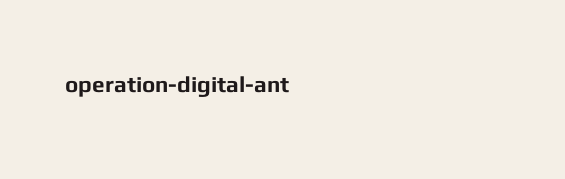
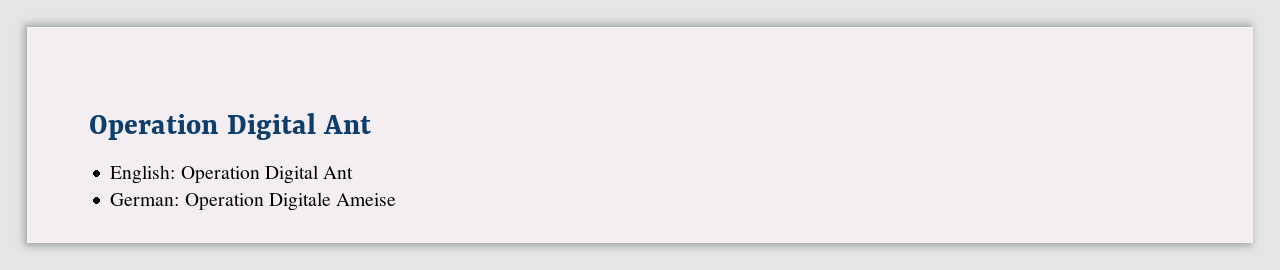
[65,76,289,97] operation-digital-ant -> [89,113,372,140] [110,165,354,184] [110,192,397,211] Operation Digital Ant // English: Operation Digital Ant // German: Operation Digitale Ameise

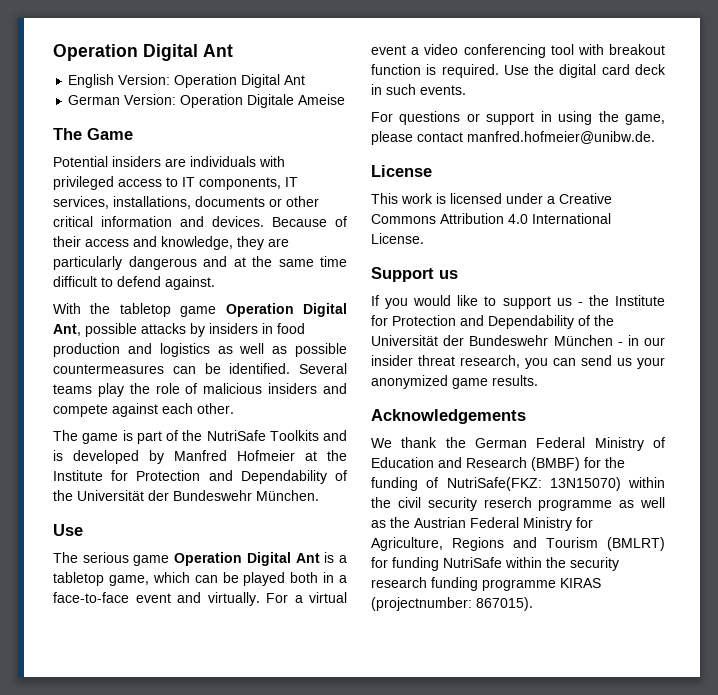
[89,113,372,140] [110,165,354,184] [110,193,180,206] Operation Digital Ant // English: Operation Digital Ant // German: -> [53,44,233,61] [68,74,306,88] [68,94,177,105] Operation Digital Ant // English Version: Operation Digital Ant // German Version:
(397, 199) none -> [53,128,133,140] [53,156,285,167] [53,176,298,190] [53,196,319,209] [53,216,347,227] [53,236,289,250] [53,256,347,270] [53,276,215,290] [53,303,347,317] [53,323,305,337] [53,343,347,357] [53,363,347,374] [53,383,347,397] [53,403,234,417] [53,430,347,444] [53,450,347,464] [53,470,347,484] [53,490,319,501] [53,524,83,536] [53,552,347,566] [53,572,347,586] [53,592,347,606] [371,44,665,58] [371,64,666,78] [371,84,466,95] [371,111,665,125] [371,131,655,145] [371,165,432,177] [371,193,612,204] [371,213,611,224] [371,233,424,244] [371,267,458,282] [371,295,665,309] [371,315,614,329] [371,335,665,346] [371,355,665,369] [371,375,538,389] [371,409,526,424] [371,437,665,451] [371,457,625,471] [371,477,665,491] [371,497,665,511] [371,517,593,531] [371,537,665,551] [371,557,619,571] [371,577,601,591] [371,597,533,611] // The Game // Potential insiders are individuals with privileged access to IT components, IT services, installations, documents or other critical information and devices. Because of their access and knowledge, they are particularly dangerous and at the same time difficult to defend against. // With the tabletop game Operation Digital Ant, possible attacks by insiders in food production and logistics as well as possible countermeasures can be identified. Several teams play the role of malicious insiders and compete against each other. // The game is part of the NutriSafe Toolkits and is developed by Manfred Hofmeier at the Institute for Protection and Dependability of the Universität der Bundeswehr München. // Use // The serious game Operation Digital Ant is a tabletop game, which can be played both in a face-to-face event and virtually. For a virtual event a video conferencing tool with breakout function is required. Use the digital card deck in such events. // For questions or support in using the game, please contact manfred.hofmeier@unibw.de. // License // This work is licensed under a Creative Commons Attribution 4.0 International License. // Support us // If you would like to support us - the Institute for Protection and Dependability of the Universität der Bundeswehr München - in our insider threat research, you can send us your anonymized game results. // Acknowledgements // We thank the German Federal Ministry of Education and Research (BMBF) for the funding of NutriSafe(FKZ: 13N15070) within the civil security reserch programme as well as the Austrian Federal Ministry for Agriculture, Regions and Tourism (BMLRT) for funding NutriSafe within the security research funding programme KIRAS (projectnumber: 867015).

